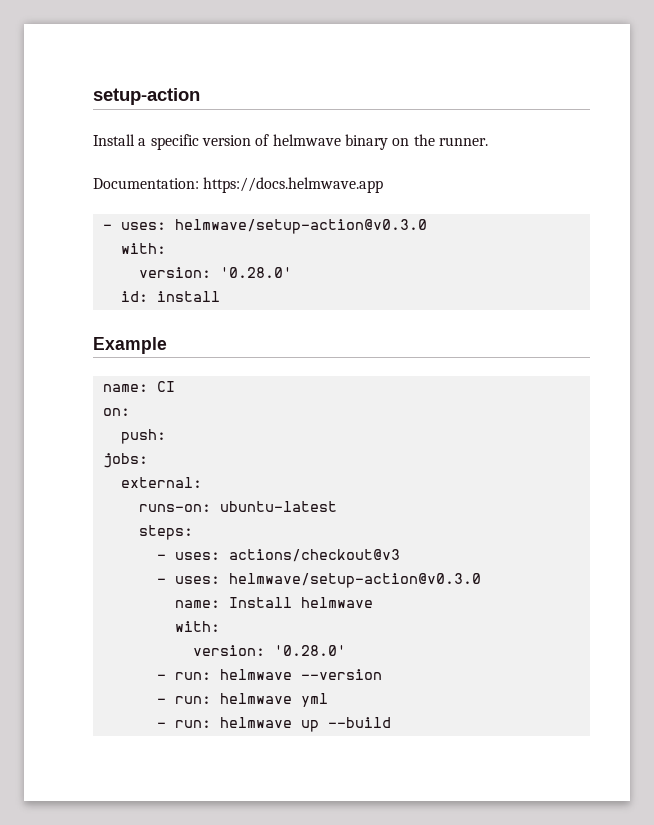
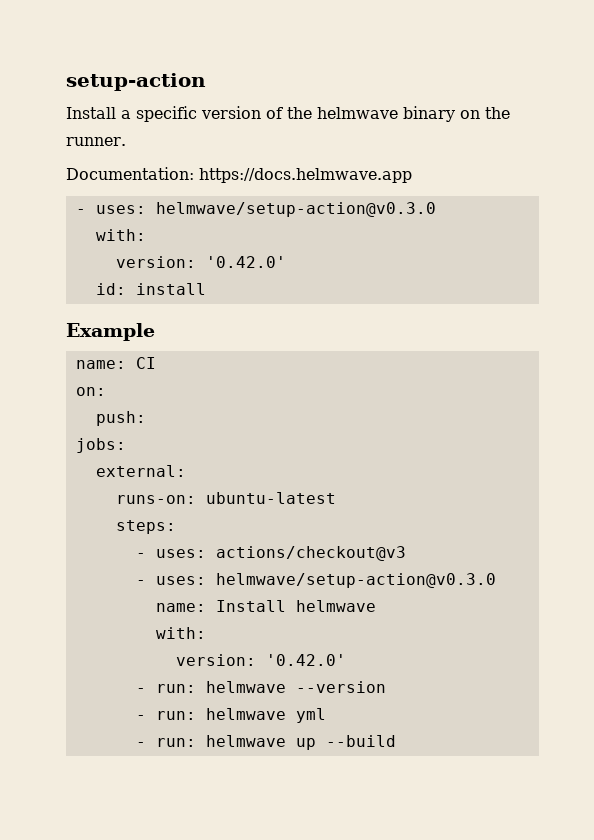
(270, 140) none -> [287,107,312,119] the
[219,267,292,278] '0.28.0' -> [205,256,286,268] '0.42.0'
[273,645,346,656] '0.28.0' -> [265,654,346,666] '0.42.0'

